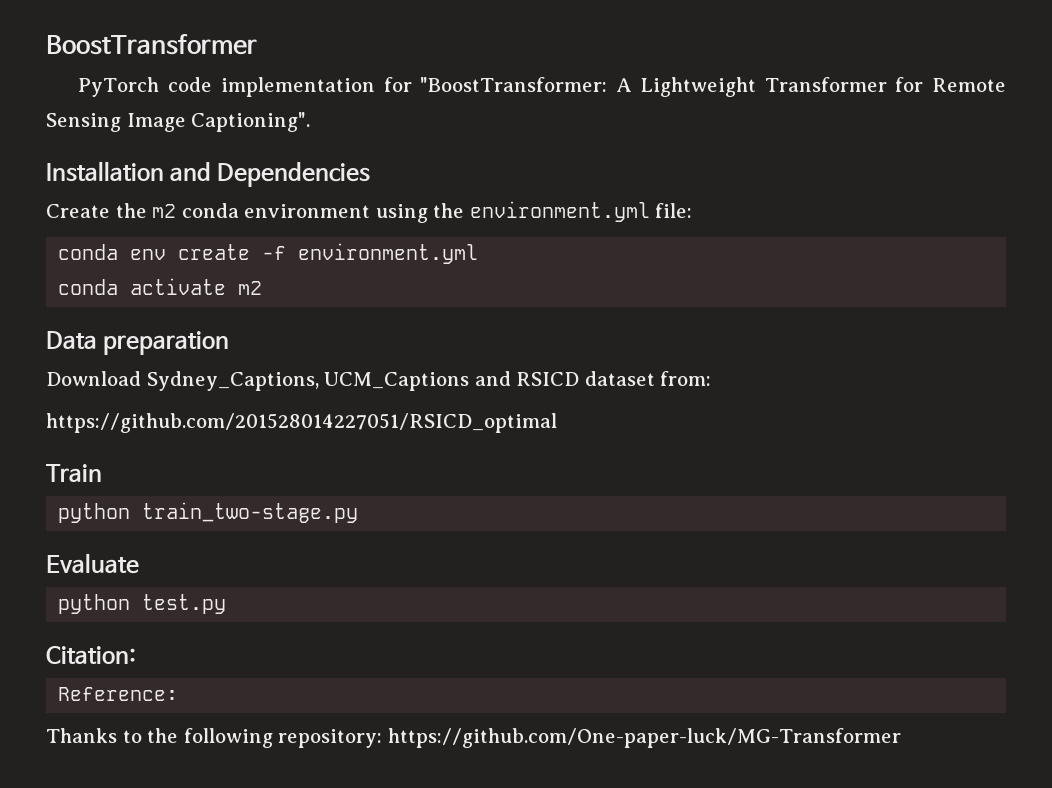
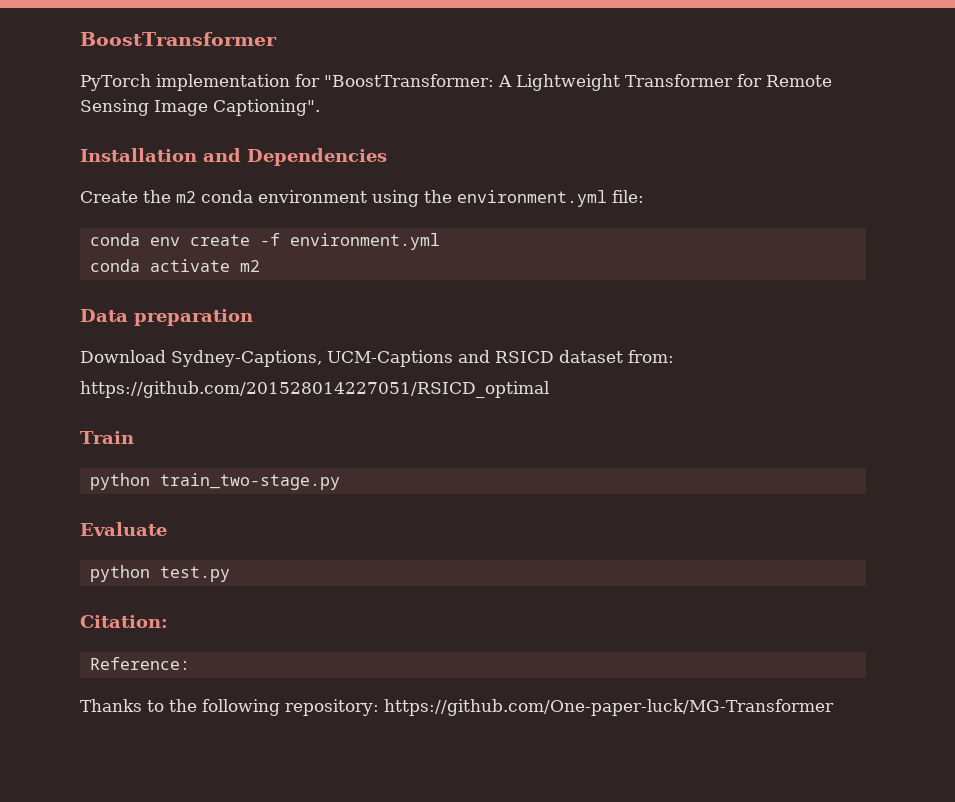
[168,77,213,92] code -> (151, 82) none
[146,371,470,391] Sydney_Captions, UCM_Captions -> [171,350,453,367] Sydney-Captions, UCM-Captions

